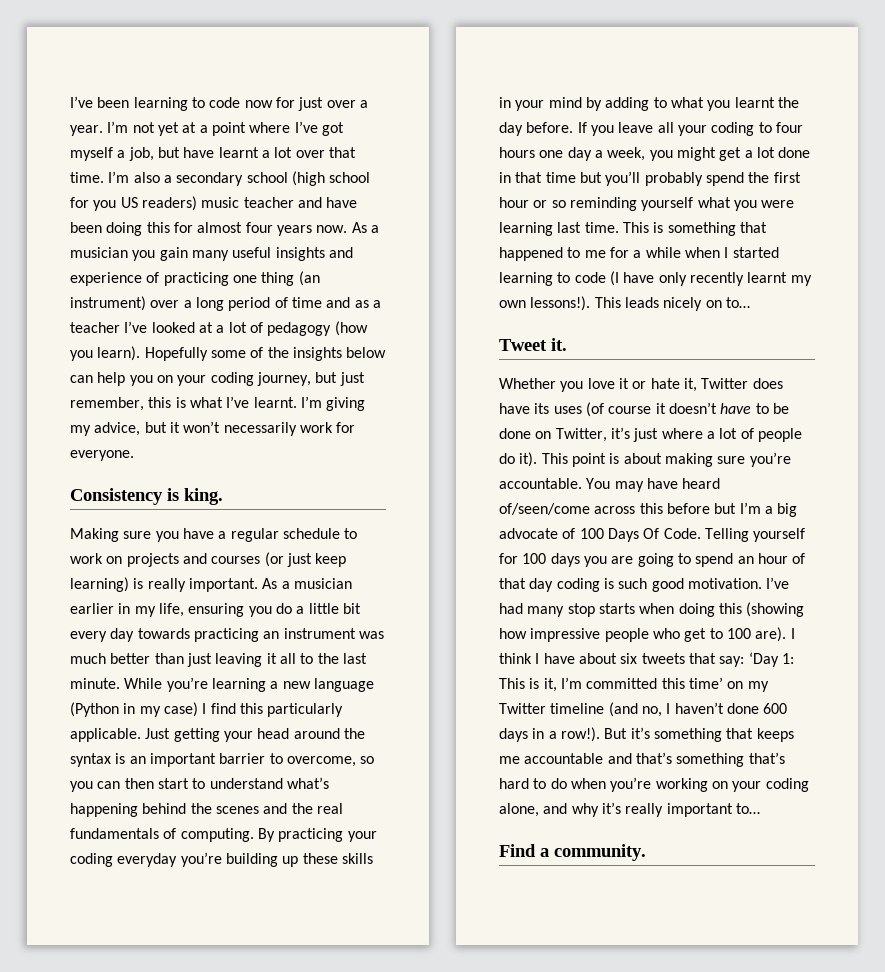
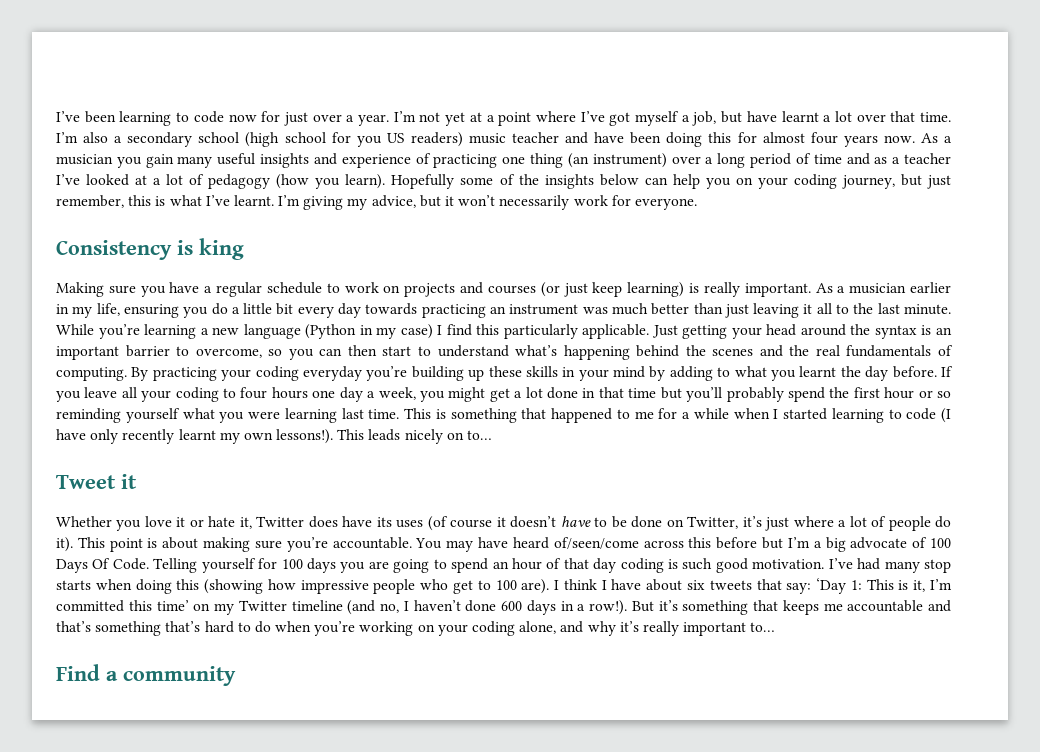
[184,488,223,505] king. -> [199,238,244,260] king
[551,338,567,351] it. -> [121,474,137,489] it
[554,844,646,861] community. -> [123,666,236,686] community

